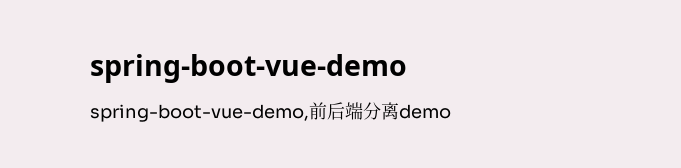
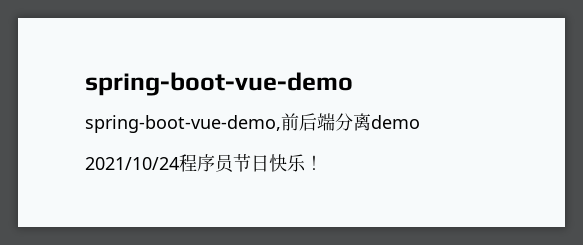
(451, 111) none -> [85,154,323,173] // 2021/10/24程序员节日快乐！

